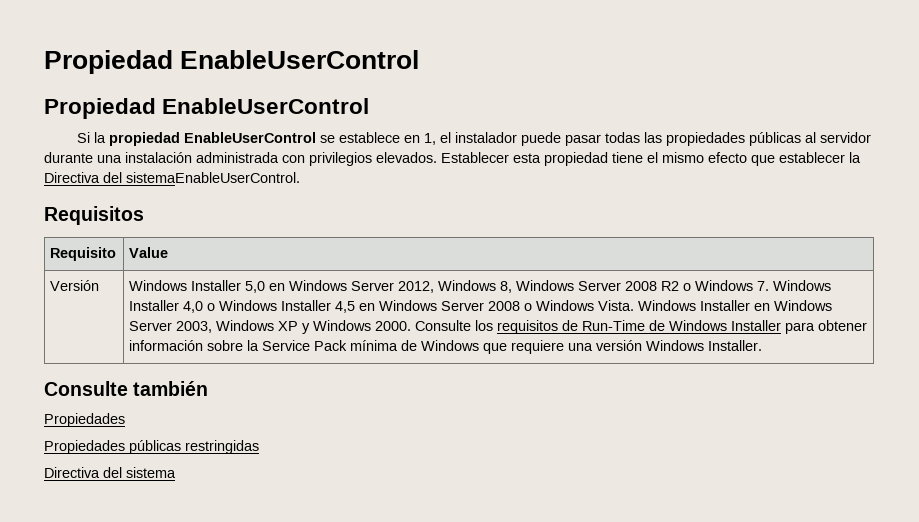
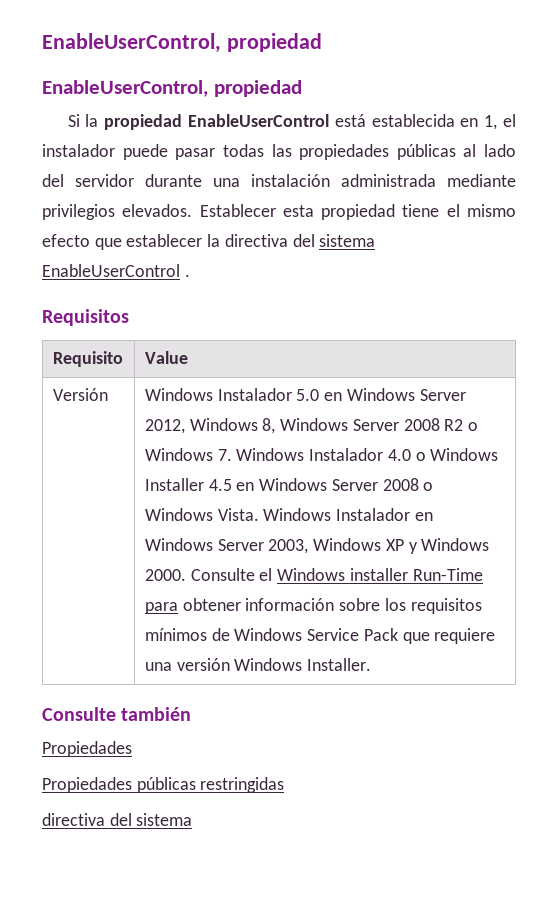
[44,50,420,74] [44,98,370,119] Propiedad EnableUserControl // Propiedad EnableUserControl -> [42,33,322,53] [42,80,302,97] EnableUserControl, propiedad // EnableUserControl, propiedad
[319,132,400,143] se establece -> [334,114,455,127] está establecida
(816, 137) none -> [484,144,516,157] [42,174,64,187] lado del
[282,155,305,163] con -> [447,174,516,187] mediante
[44,172,300,183] Directiva del sistemaEnableUserControl. -> [224,234,376,247] [42,264,190,277] directiva del sistema EnableUserControl .
[191,280,266,293] Installer 5,0 -> [217,388,320,401] Instalador 5.0
[129,300,204,313] Installer 4,0 -> [309,448,411,461] Instalador 4.0
[335,301,356,313] 4,5 -> [208,479,232,491] 4.5
[700,300,751,311] Installer -> [336,508,411,521] Instalador
[475,320,868,334] [129,340,480,351] los requisitos de Run-Time de Windows Installer para obtener información sobre la Service Pack mínima de Windows -> [259,568,483,581] [144,598,482,614] [144,628,398,641] el Windows installer Run-Time para obtener información sobre los requisitos mínimos de Windows Service Pack
[44,467,100,478] Directiva -> [42,813,105,826] directiva

